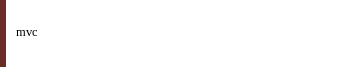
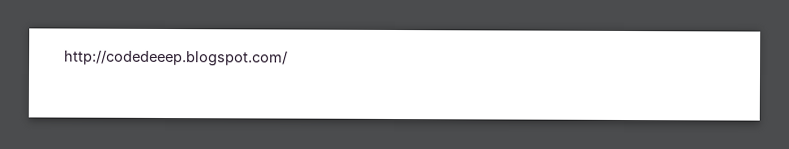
[16,30,38,36] mvc -> [64,50,288,67] http://codedeeep.blogspot.com/

